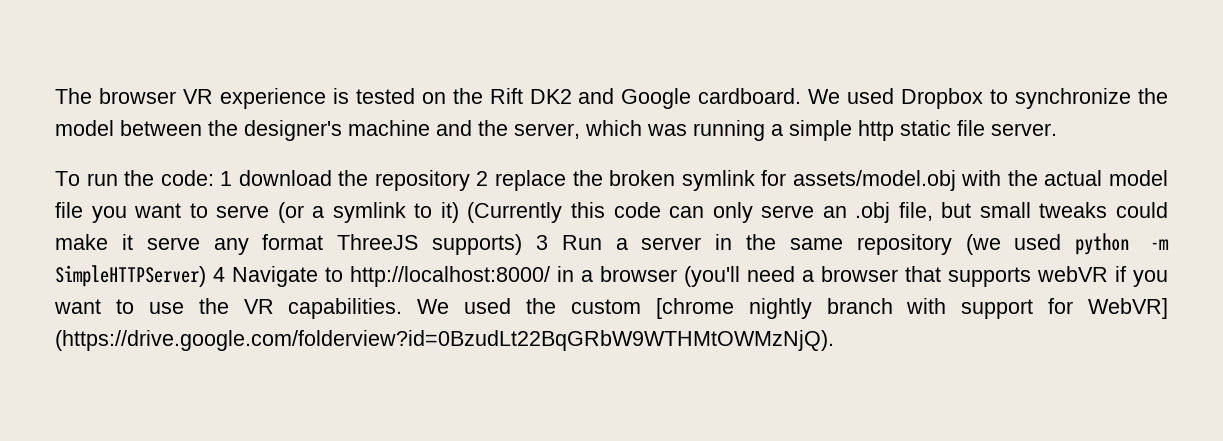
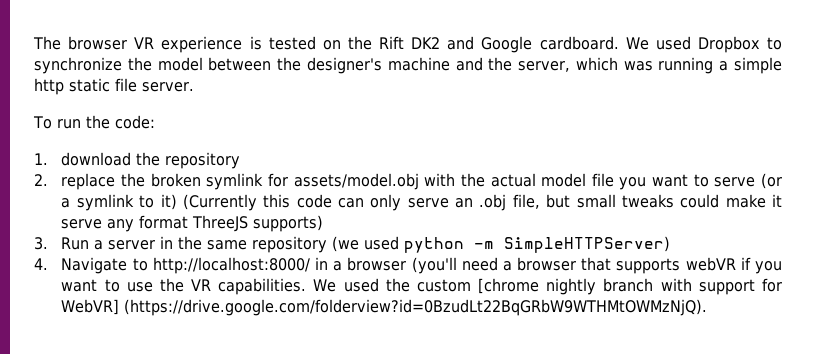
[220,171,233,186] 1 -> [34,153,48,165] // 1.
[476,171,489,186] 2 -> [34,174,48,186] // 2.
[535,235,548,250] 3 -> [34,237,48,250] // 3.
[213,267,225,282] 4 -> [34,258,48,270] // 4.

